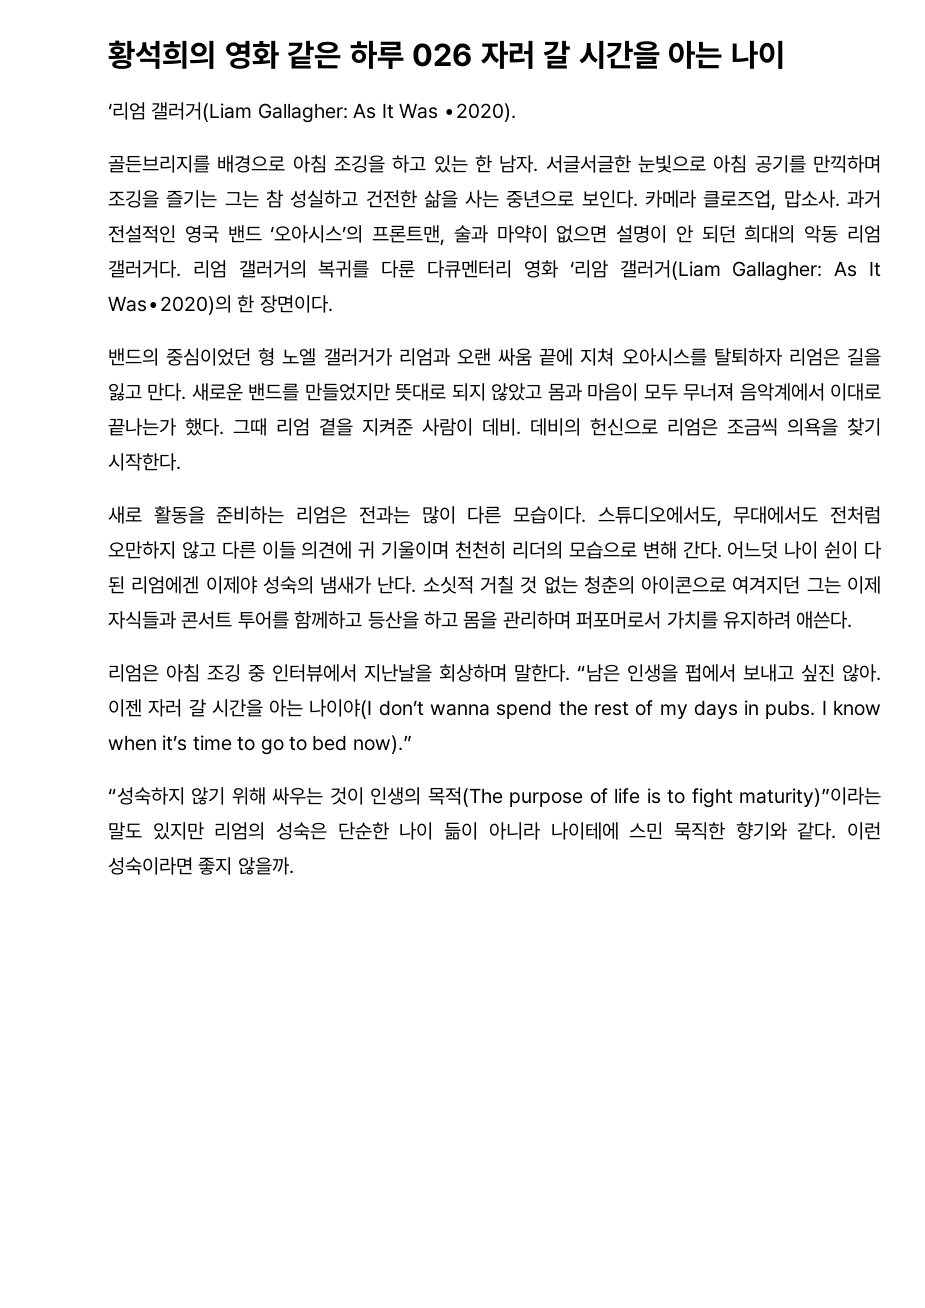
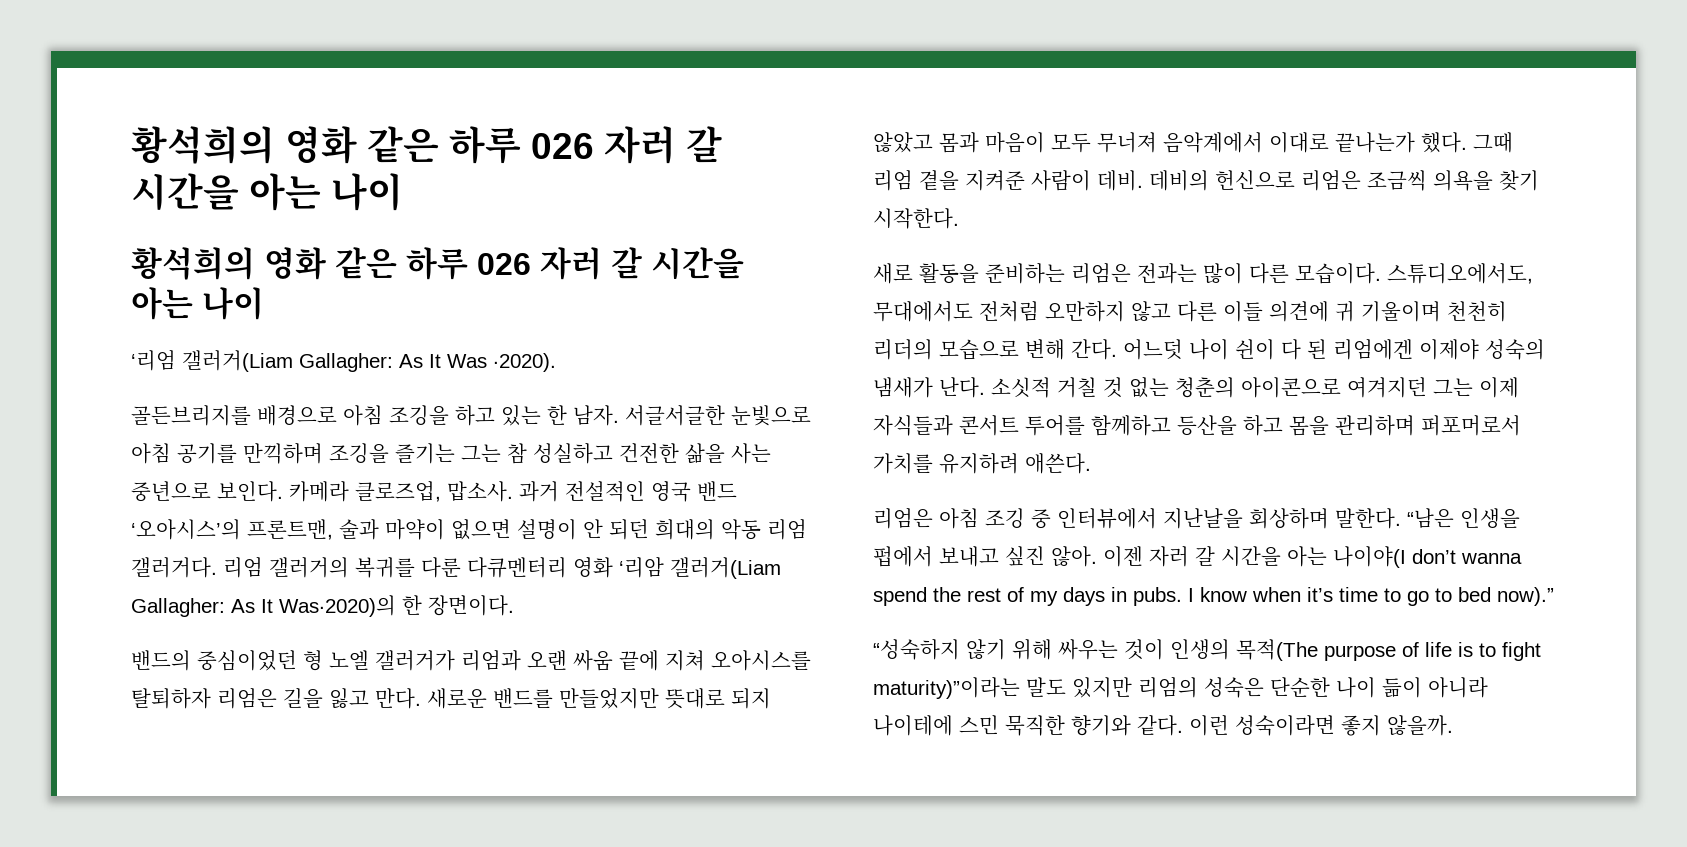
(785, 54) none -> [131,247,744,280] [131,287,264,320] // 황석희의 영화 같은 하루 026 자러 갈 시간을 아는 나이

